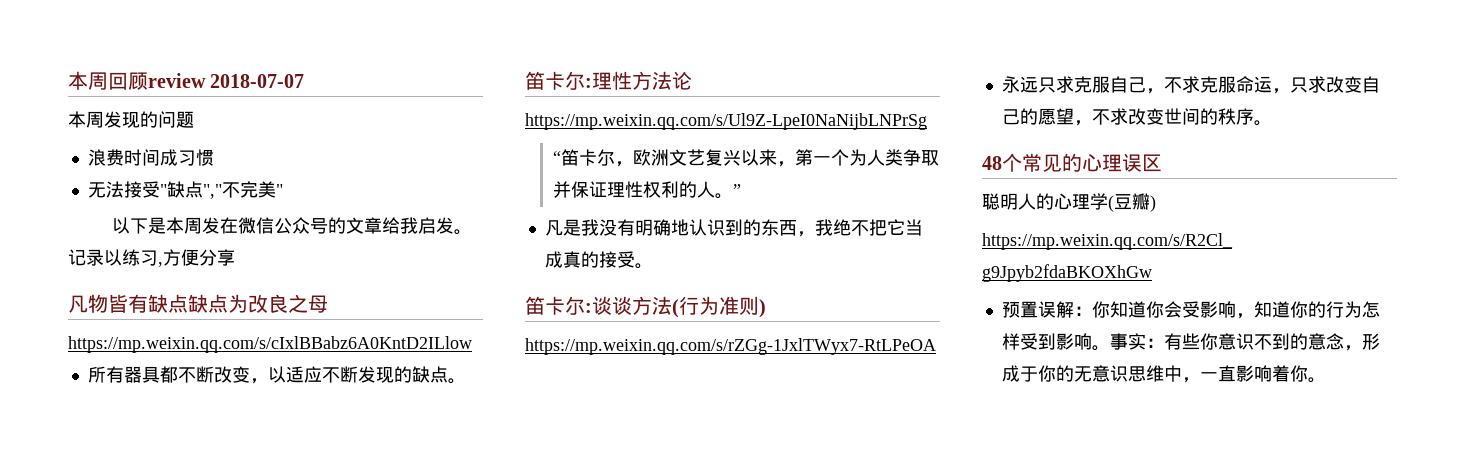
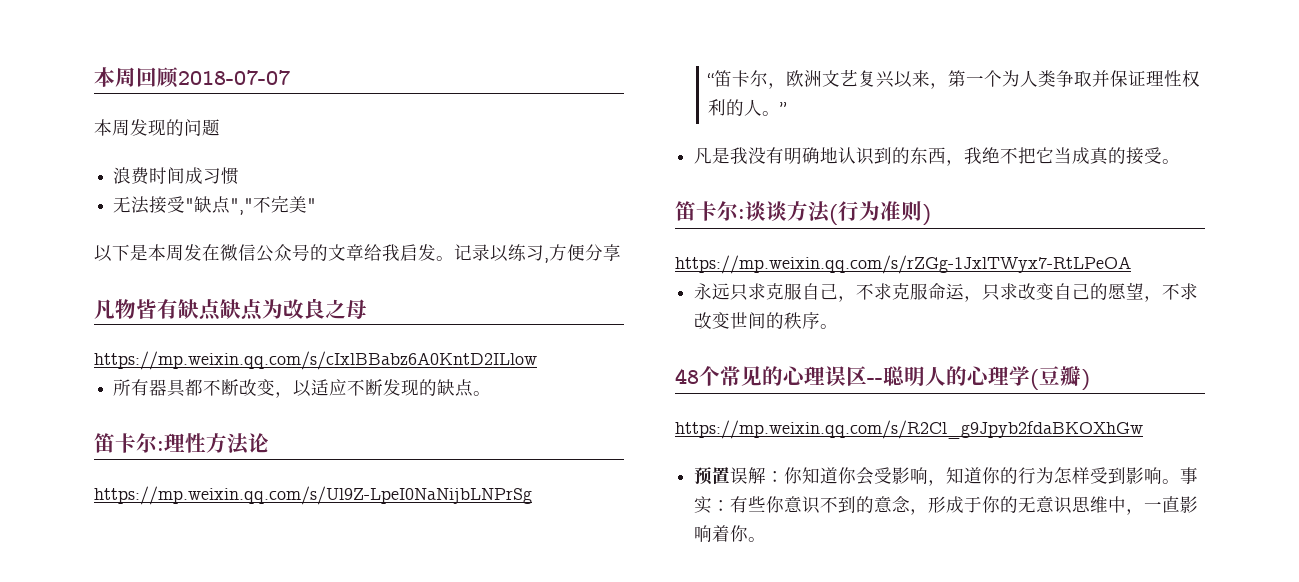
[148,73,206,88] review -> (179, 77) none
(1162, 163) // -> [867,378,883,384] --

